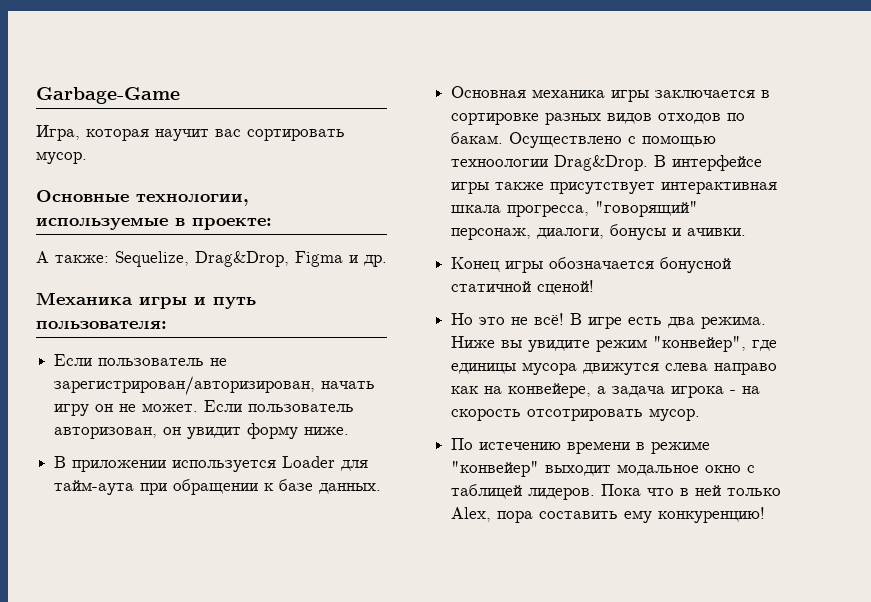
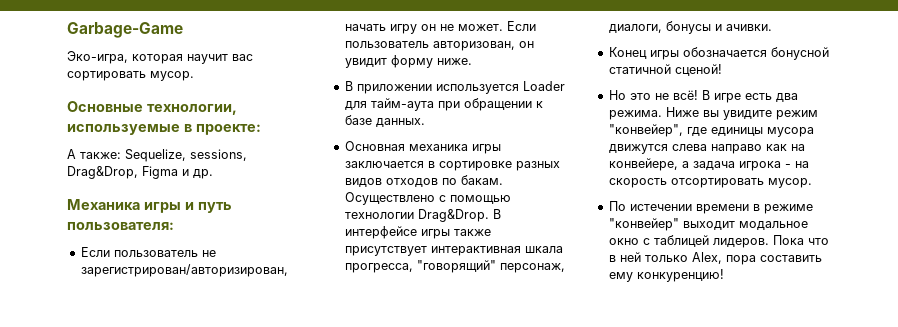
[36,125,80,141] Игра, -> [67,51,128,64] Эко-игра,
(189, 259) none -> [190,149,247,161] sessions,
[451,159,549,167] техноологии -> [344,212,414,219] технологии
[527,409,644,421] отсотрировать -> [670,178,764,188] отсортировать
[479,442,562,450] истечению -> [629,204,692,211] истечении

